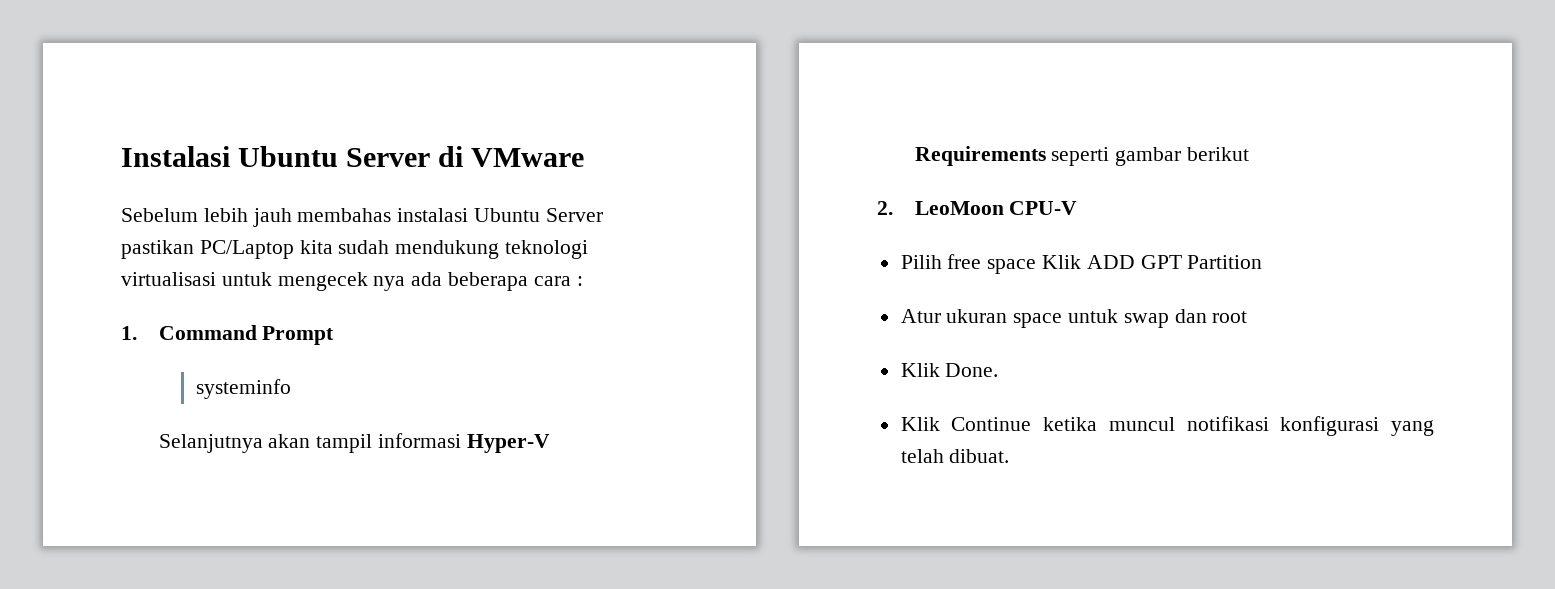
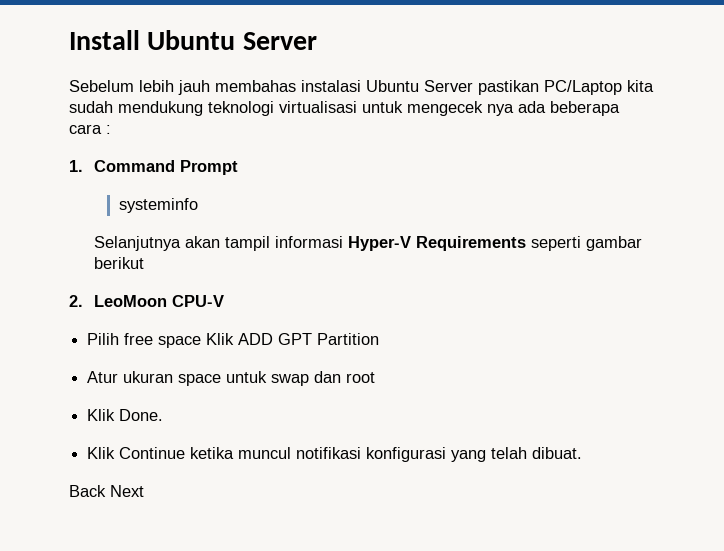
[121,146,585,167] Instalasi Ubuntu Server di VMware -> [69,30,317,50] Install Ubuntu Server
(1010, 456) none -> [69,485,144,497] // Back Next

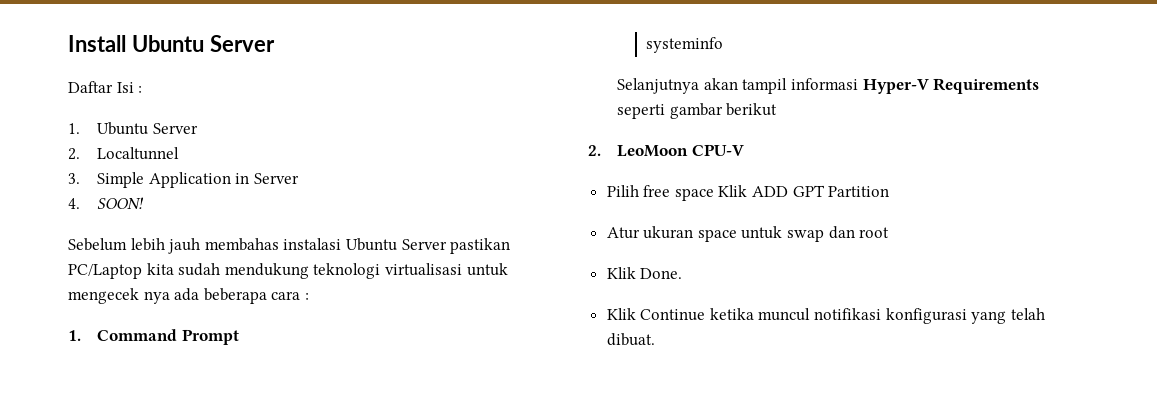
(317, 41) none -> [68,81,143,93] [68,122,198,135] [68,147,180,160] [68,172,299,188] [68,197,145,209] // Daftar Isi : // 1. Ubuntu Server // 2. Localtunnel // 3. Simple Application in Server // 4. SOON!
[69,485,144,497] // Back Next -> (655, 339) none

